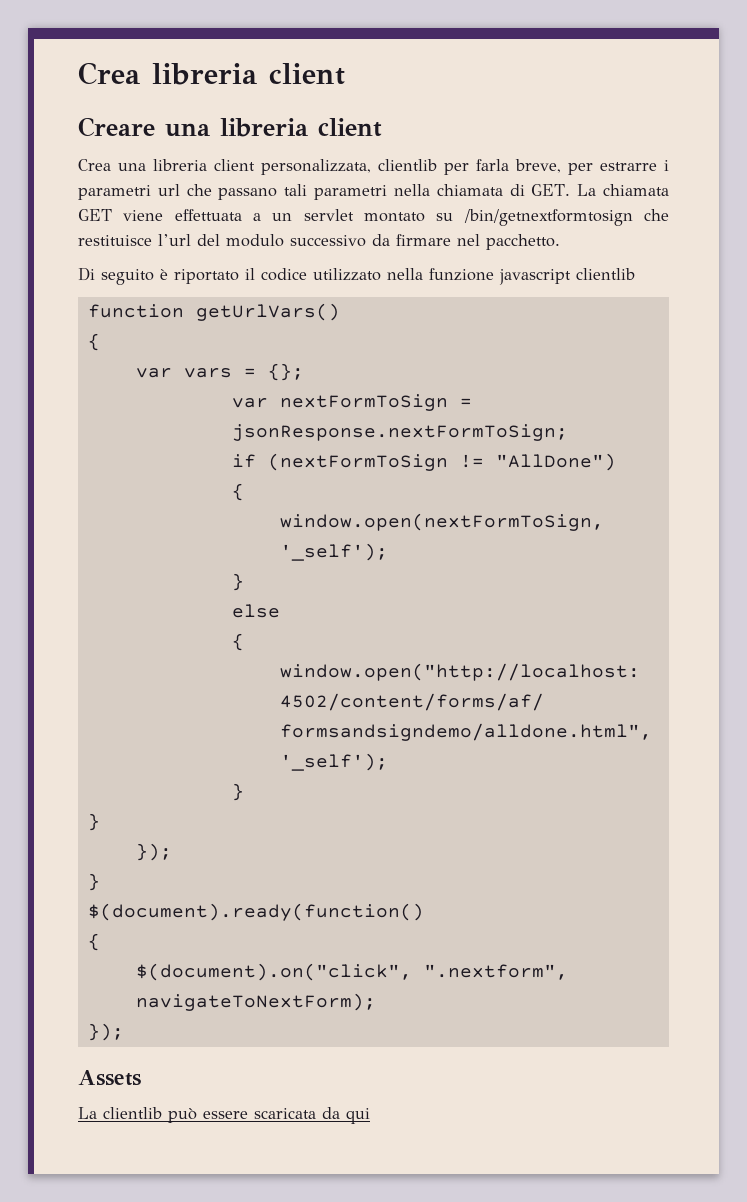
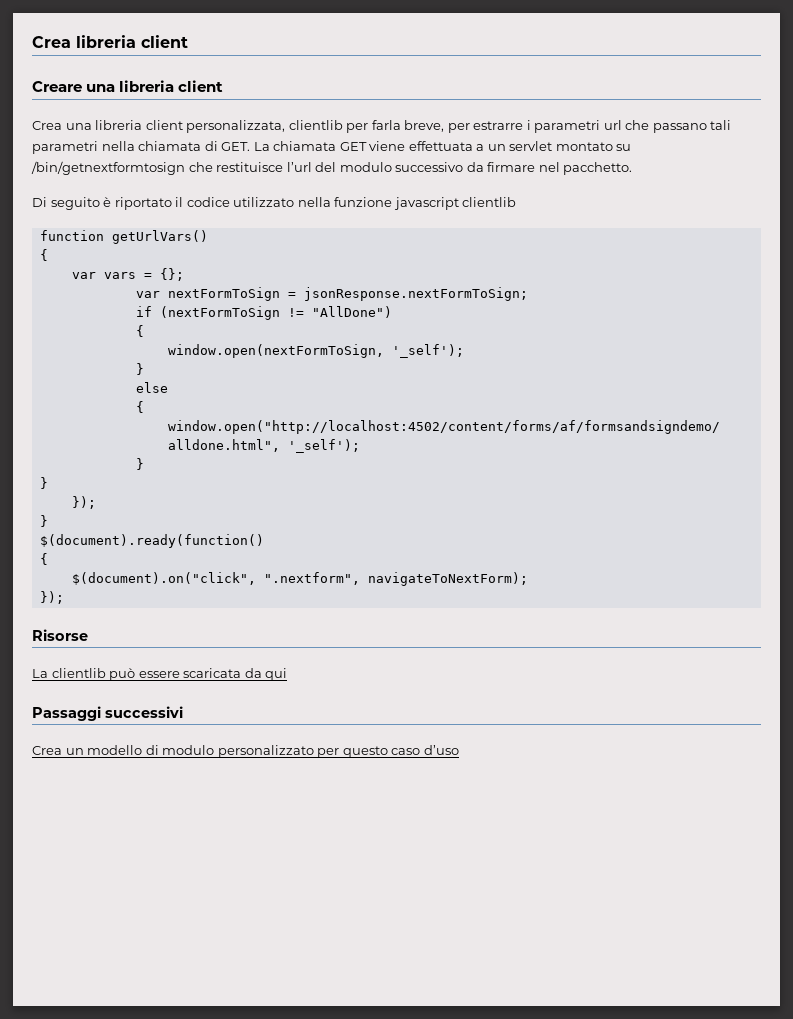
[78,1070,141,1086] Assets -> [32,629,88,641] Risorse
(370, 1116) none -> [32,706,183,721] [32,745,459,758] // Passaggi successivi // Crea un modello di modulo personalizzato per questo caso d’uso

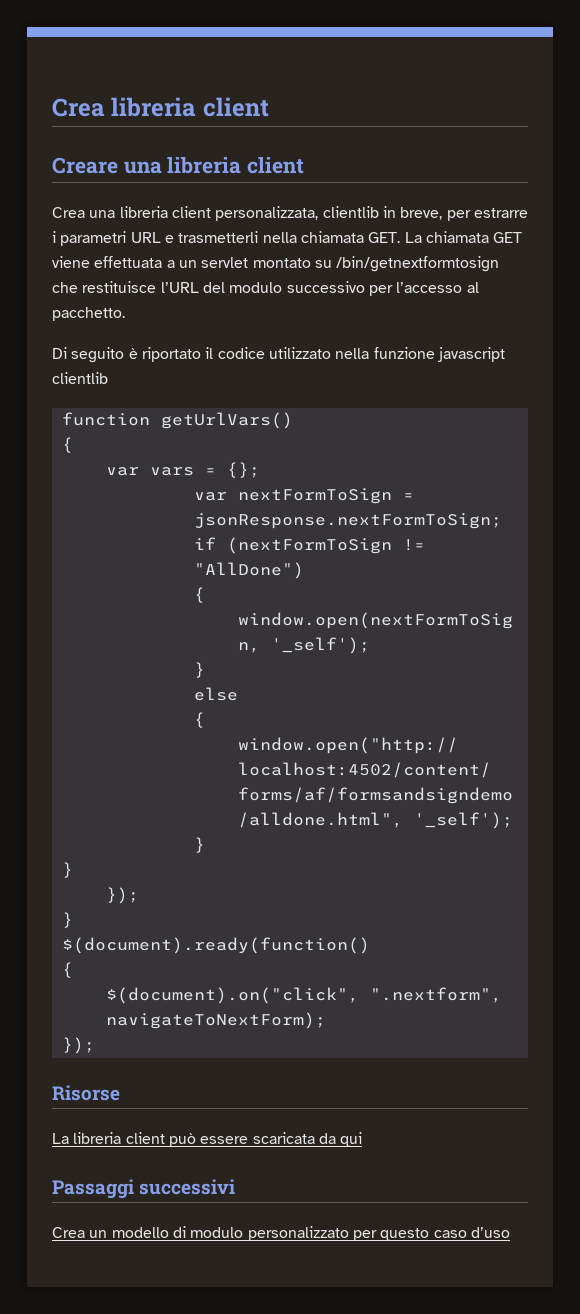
[346,120,401,133] per farla -> [382,206,396,218] in
[603,120,732,133] [32,141,98,154] url che passano tali parametri -> [130,231,259,243] URL e trasmetterli
[204,141,218,151] di -> (364, 237) none
[286,162,312,172] l’url -> [160,282,199,293] l’URL
[466,162,560,172] da firmare nel -> [368,282,479,296] per l’accesso al
[51,668,106,678] clientlib -> [73,1132,165,1144] libreria client

